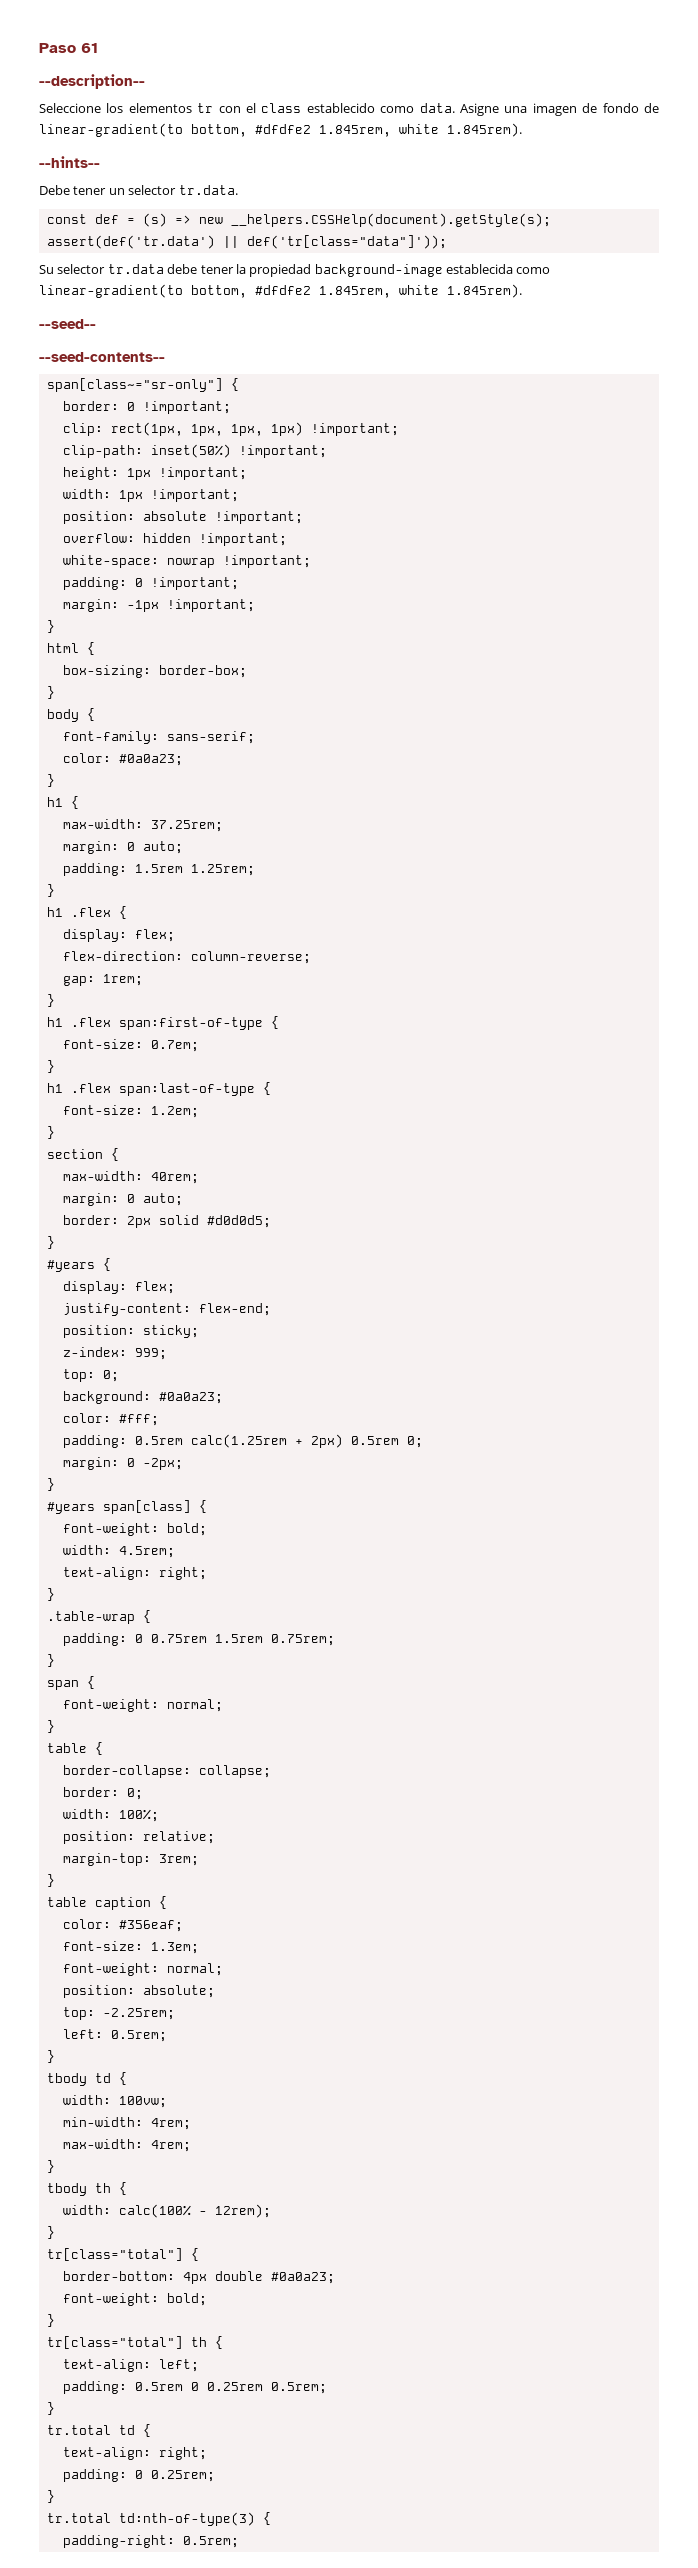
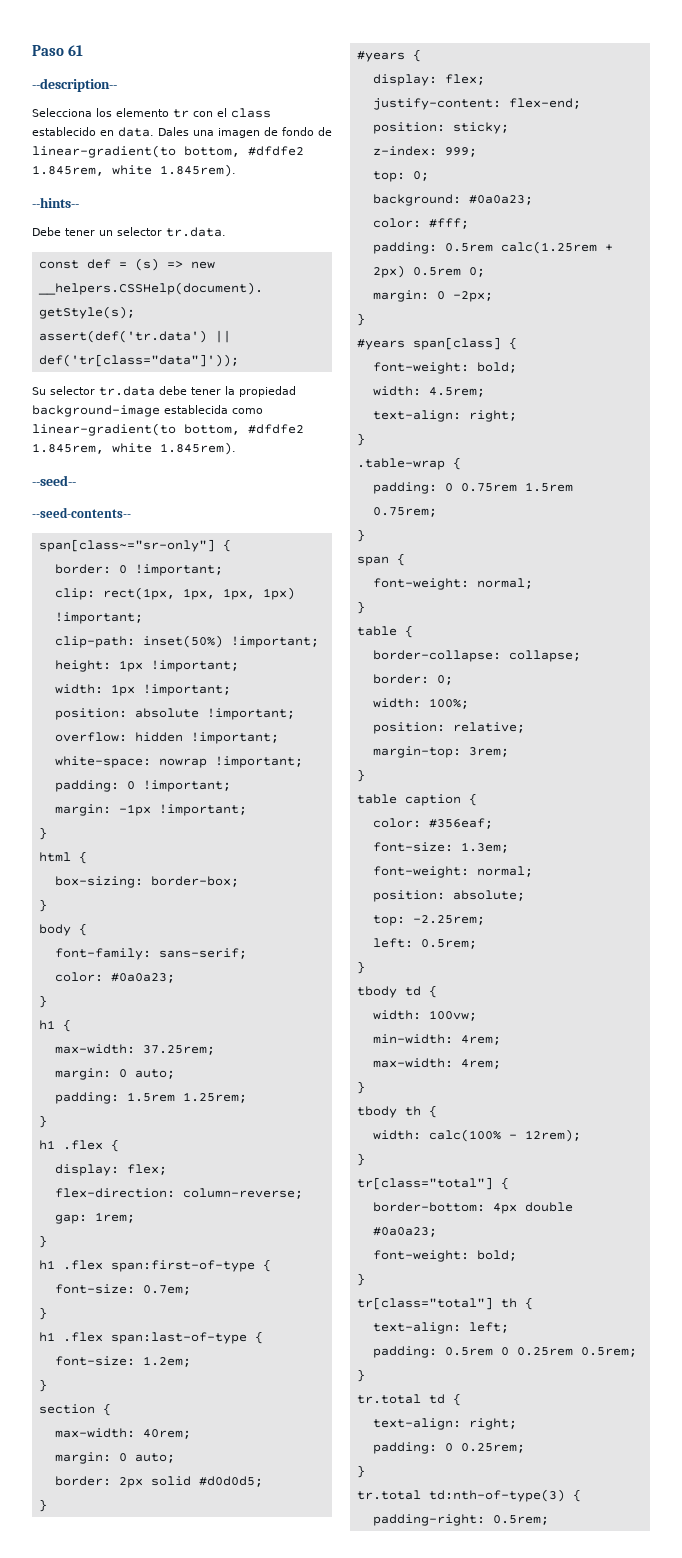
[39,103,192,113] Seleccione los elementos -> [32,108,169,117] Selecciona los elemento
[380,103,499,116] como data. Asigne -> [100,127,189,137] en data. Dales

